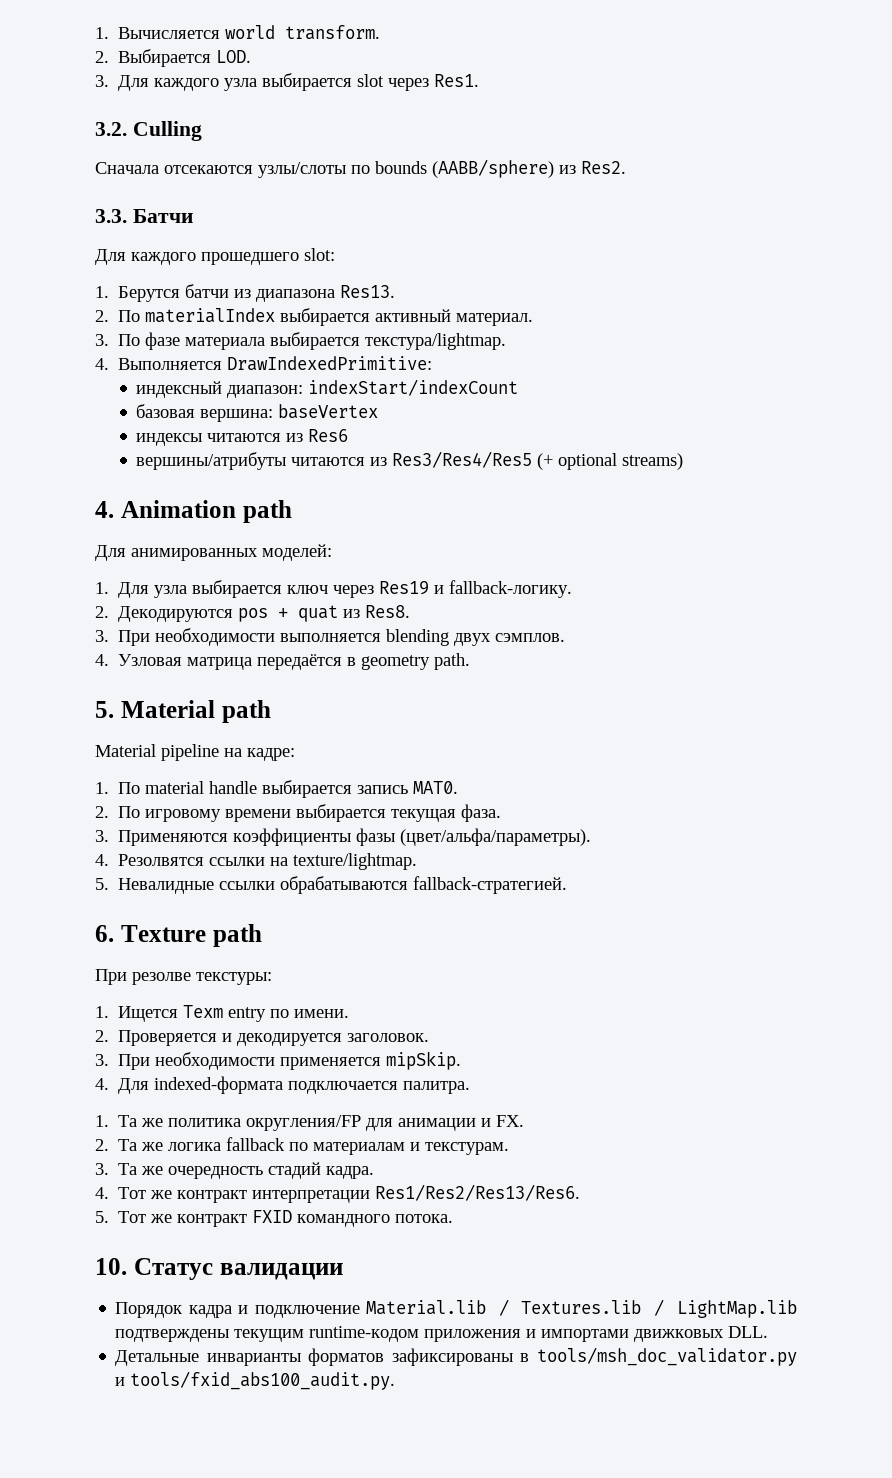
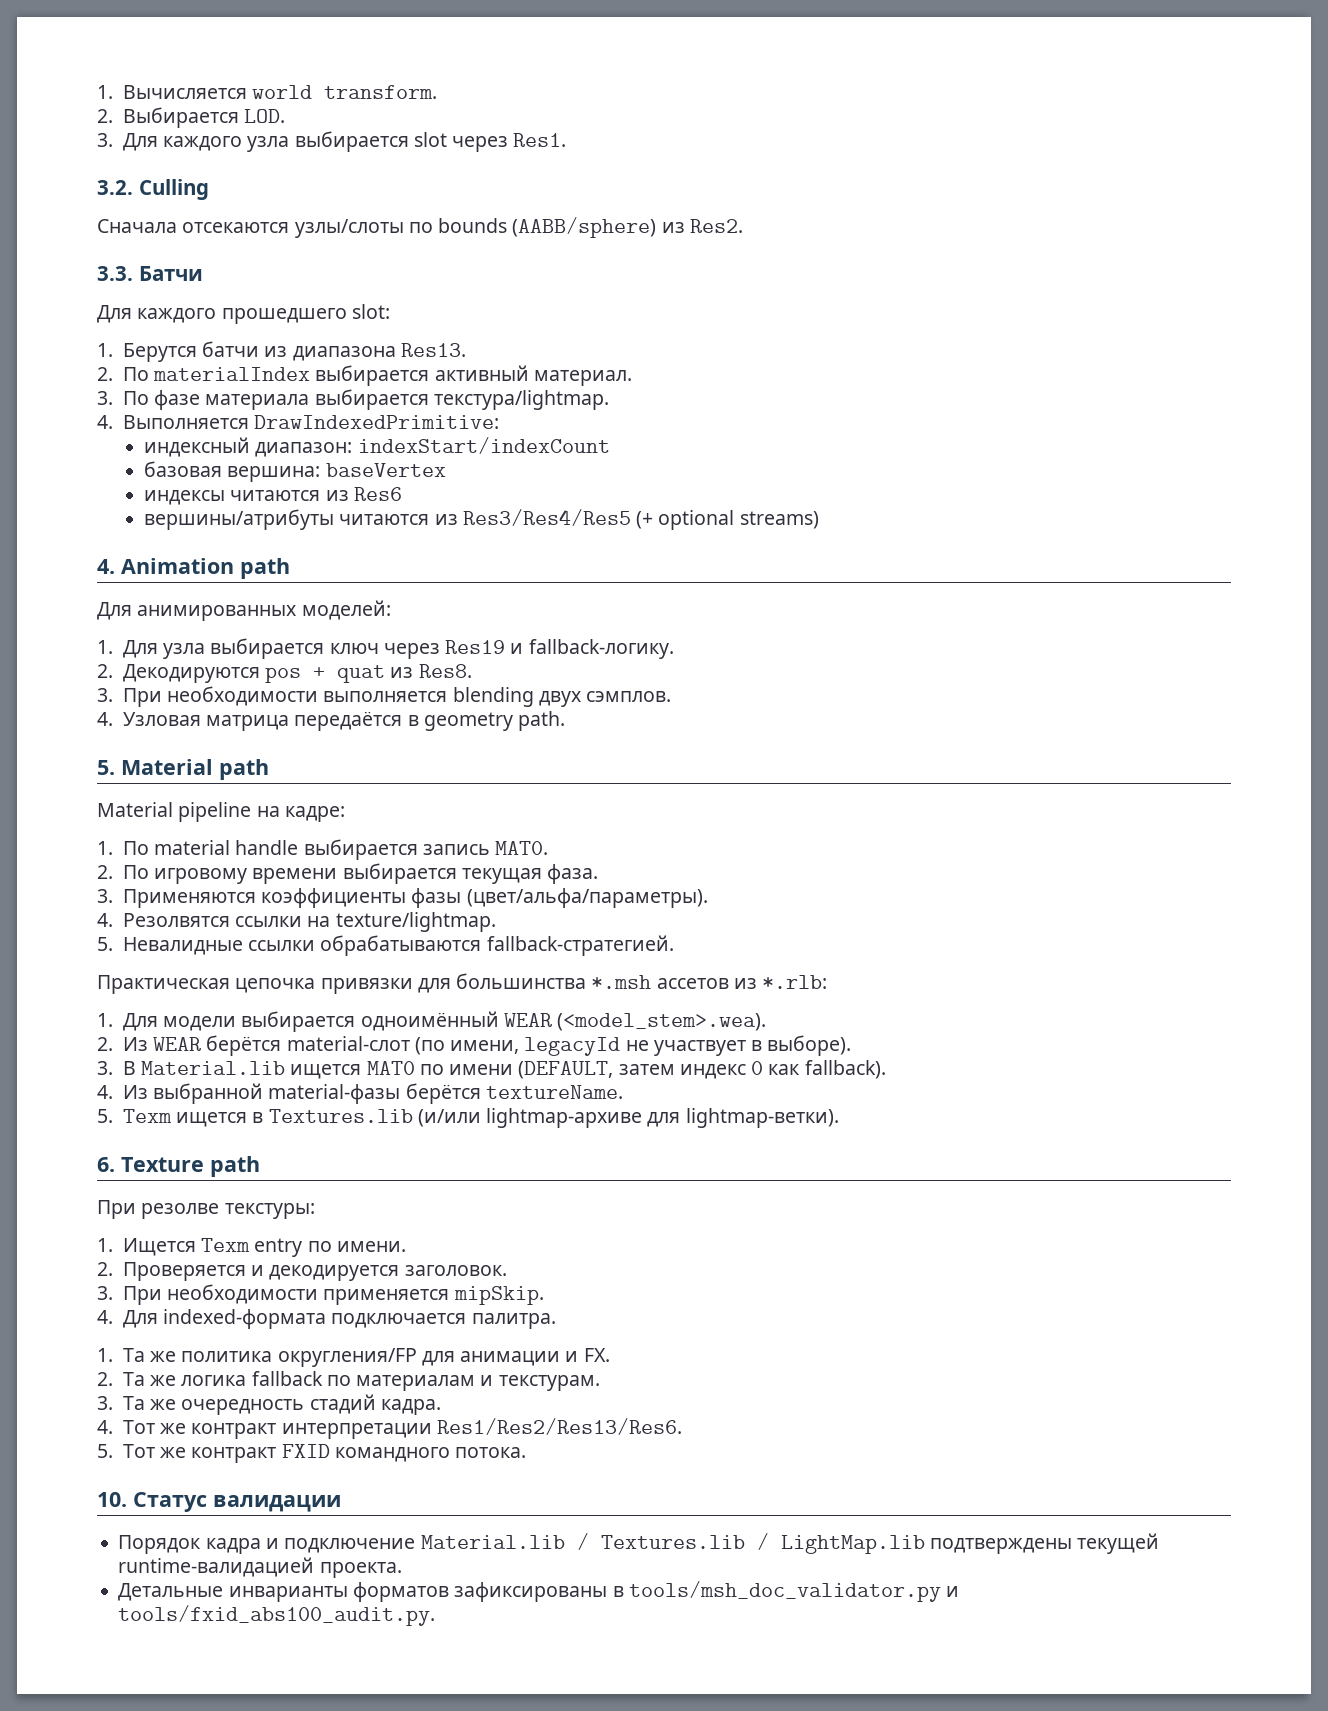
(568, 885) none -> [97,973,828,994] [97,1011,767,1032] [97,1035,852,1056] [97,1060,886,1079] [97,1083,623,1104] [97,1108,839,1128] // Практическая цепочка привязки для большинства *.msh ассетов из *.rlb: // 1. Для модели выбирается одноимённый WEAR (<model_stem>.wea). // 2. Из WEAR берётся material-слот (по имени, legacyId не участвует в выборе). // 3. В Material.lib ищется MAT0 по имени (DEFAULT, затем индекс 0 как fallback). // 4. Из выбранной material-фазы берётся textureName. // 5. Texm ищется в Textures.lib (и/или lightmap-архиве для lightmap-ветки).
[234,1326,769,1342] текущим runtime-кодом приложения и импортами движковых DLL. -> [1077,1533,1160,1554] [118,1557,402,1578] текущей runtime-валидацией проекта.

